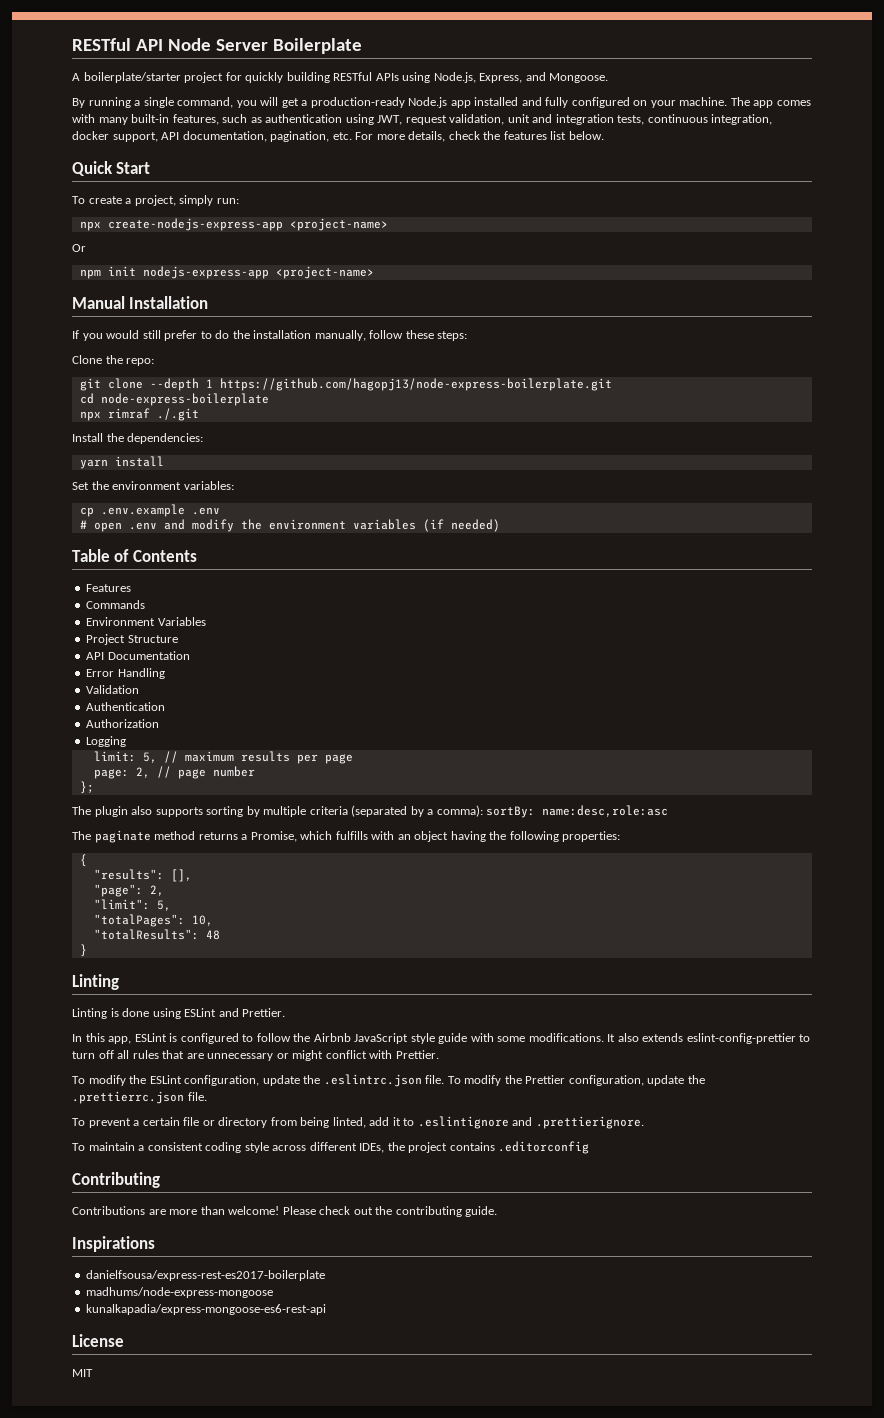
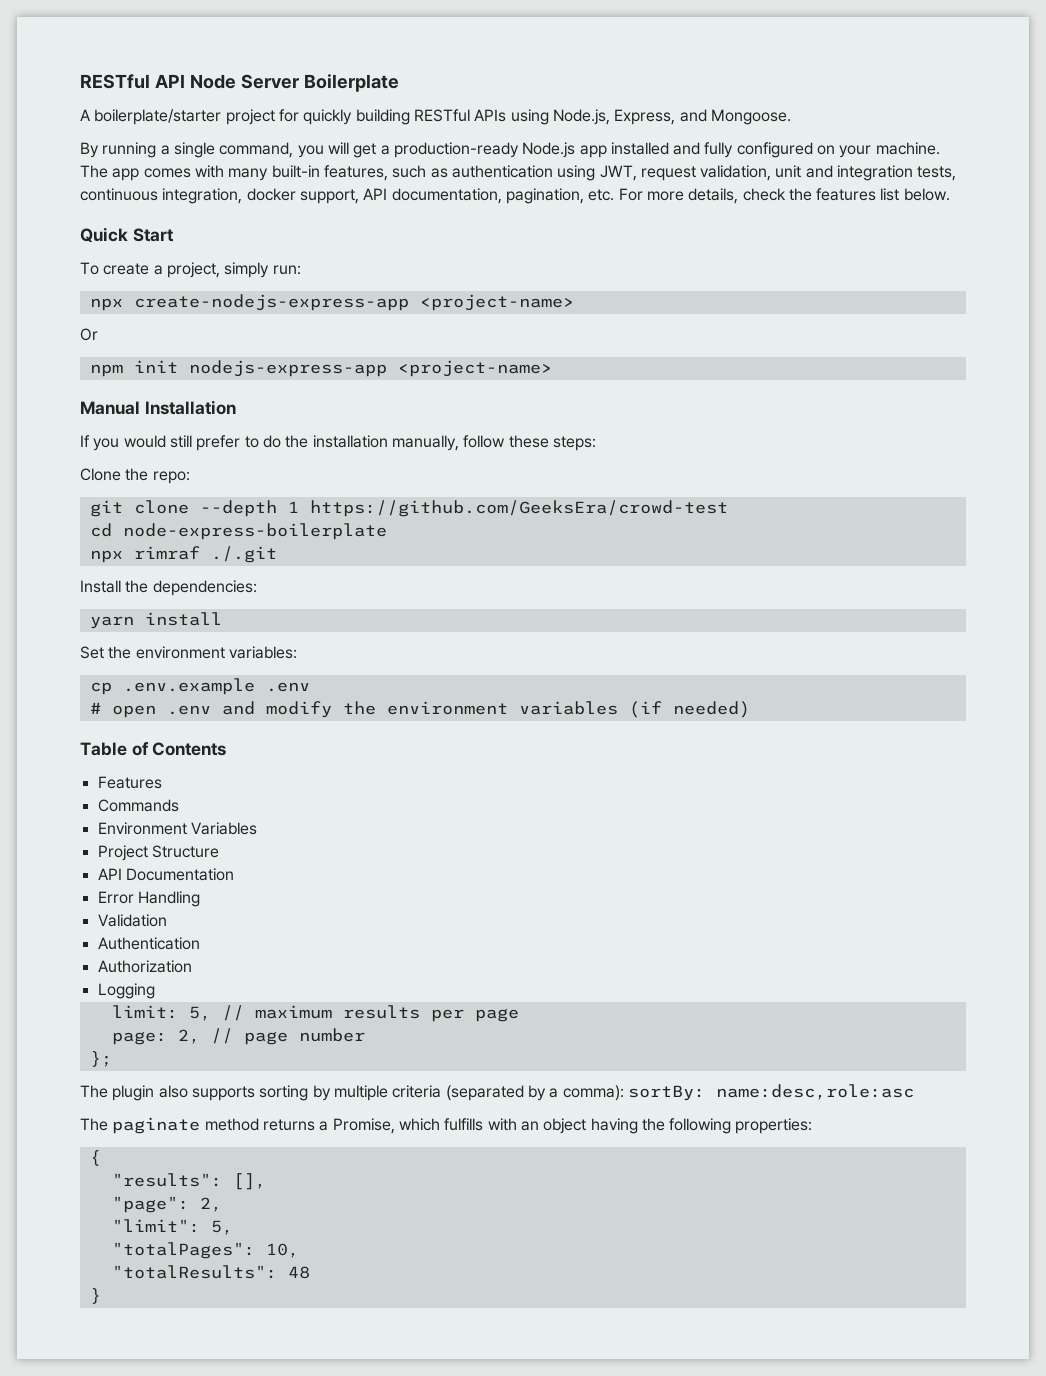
[219,378,612,391] https://github.com/hagopj13/node-express-boilerplate.git -> [309,500,728,517] https://github.com/GeeksEra/crowd-test
[72,974,119,990] [72,1008,286,1019] [72,1033,811,1044] [72,1050,439,1061] [72,1074,705,1087] [72,1091,207,1104] [72,1116,644,1129] [72,1141,590,1154] [72,1172,160,1188] [72,1206,498,1217] [72,1236,155,1252] [86,1270,326,1281] [86,1287,274,1298] [86,1304,327,1315] [72,1334,124,1347] [72,1369,93,1377] // Linting // Linting is done using ESLint and Prettier. // In this app, ESLint is configured to follow the Airbnb JavaScript style guide with some modifications. It also extends eslint-config-prettier to turn off all rules that are unnecessary or might conflict with Prettier. // To modify the ESLint configuration, update the .eslintrc.json file. To modify the Prettier configuration, update the .prettierrc.json file. // To prevent a certain file or directory from being linted, add it to .eslintignore and .prettierignore. // To maintain a consistent coding style across different IDEs, the project contains .editorconfig // Contributing // Contributions are more than welcome! Please check out the contributing guide. // Inspirations // danielfsousa/express-rest-es2017-boilerplate // madhums/node-express-mongoose // kunalkapadia/express-mongoose-es6-rest-api // License // MIT -> (101, 1296) none

